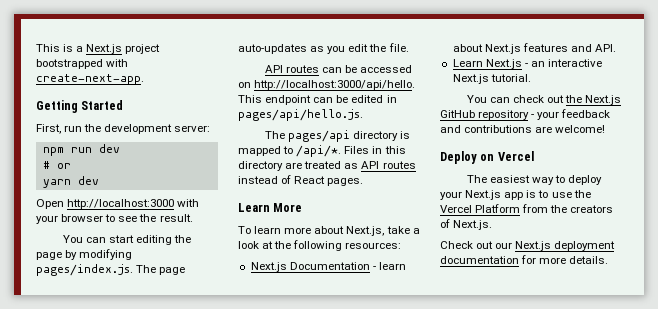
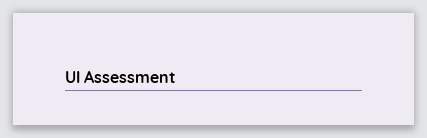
[36,44,161,54] [36,59,129,69] [36,74,144,85] [36,100,124,113] [36,124,211,134] [42,144,120,156] [42,161,71,169] [42,176,99,188] [36,199,200,209] [36,214,193,224] [62,235,192,245] [36,249,133,260] [36,264,186,276] [238,43,409,54] [264,65,413,73] [238,80,416,90] [238,95,397,105] [238,109,363,121] [264,130,411,142] [238,145,406,157] [238,161,416,171] [238,175,364,186] [238,203,303,212] [238,226,420,236] [238,240,402,251] [250,262,406,272] [452,43,617,54] [452,59,603,69] [452,74,531,84] [466,95,622,105] [440,109,611,120] [440,125,606,133] [440,151,534,164] [466,175,603,185] [440,190,591,200] [440,204,614,213] [440,219,493,230] [440,241,616,251] [440,255,609,264] This is a Next.js project bootstrapped with create-next-app. // Getting Started // First, run the development server: // npm run dev // # or // yarn dev // Open http://localhost:3000 with your browser to see the result. // You can start editing the page by modifying pages/index.js. The page auto-updates as you edit the file. // API routes can be accessed on http://localhost:3000/api/hello. This endpoint can be edited in pages/api/hello.js. // The pages/api directory is mapped to /api/*. Files in this directory are treated as API routes instead of React pages. // Learn More // To learn more about Next.js, take a look at the following resources: // Next.js Documentation - learn about Next.js features and API. // Learn Next.js - an interactive Next.js tutorial. // You can check out the Next.js GitHub repository - your feedback and contributions are welcome! // Deploy on Vercel // The easiest way to deploy your Next.js app is to use the Vercel Platform from the creators of Next.js. // Check out our Next.js deployment documentation for more details. -> [65,70,177,83] UI Assessment

